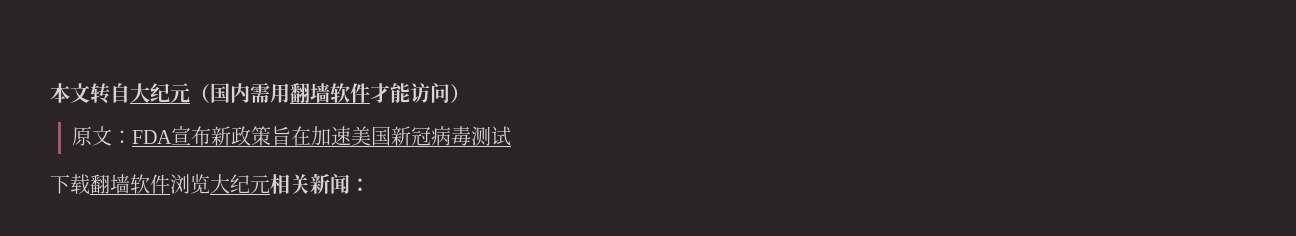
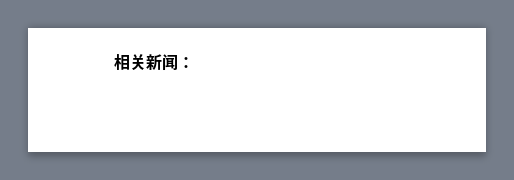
[50,82,470,104] [72,126,512,146] [50,174,270,195] 本文转自大纪元（国内需用翻墙软件才能访问） // 原文：FDA宣布新政策旨在加速美国新冠病毒测试 // 下载翻墙软件浏览大纪元 -> (114, 62) none

